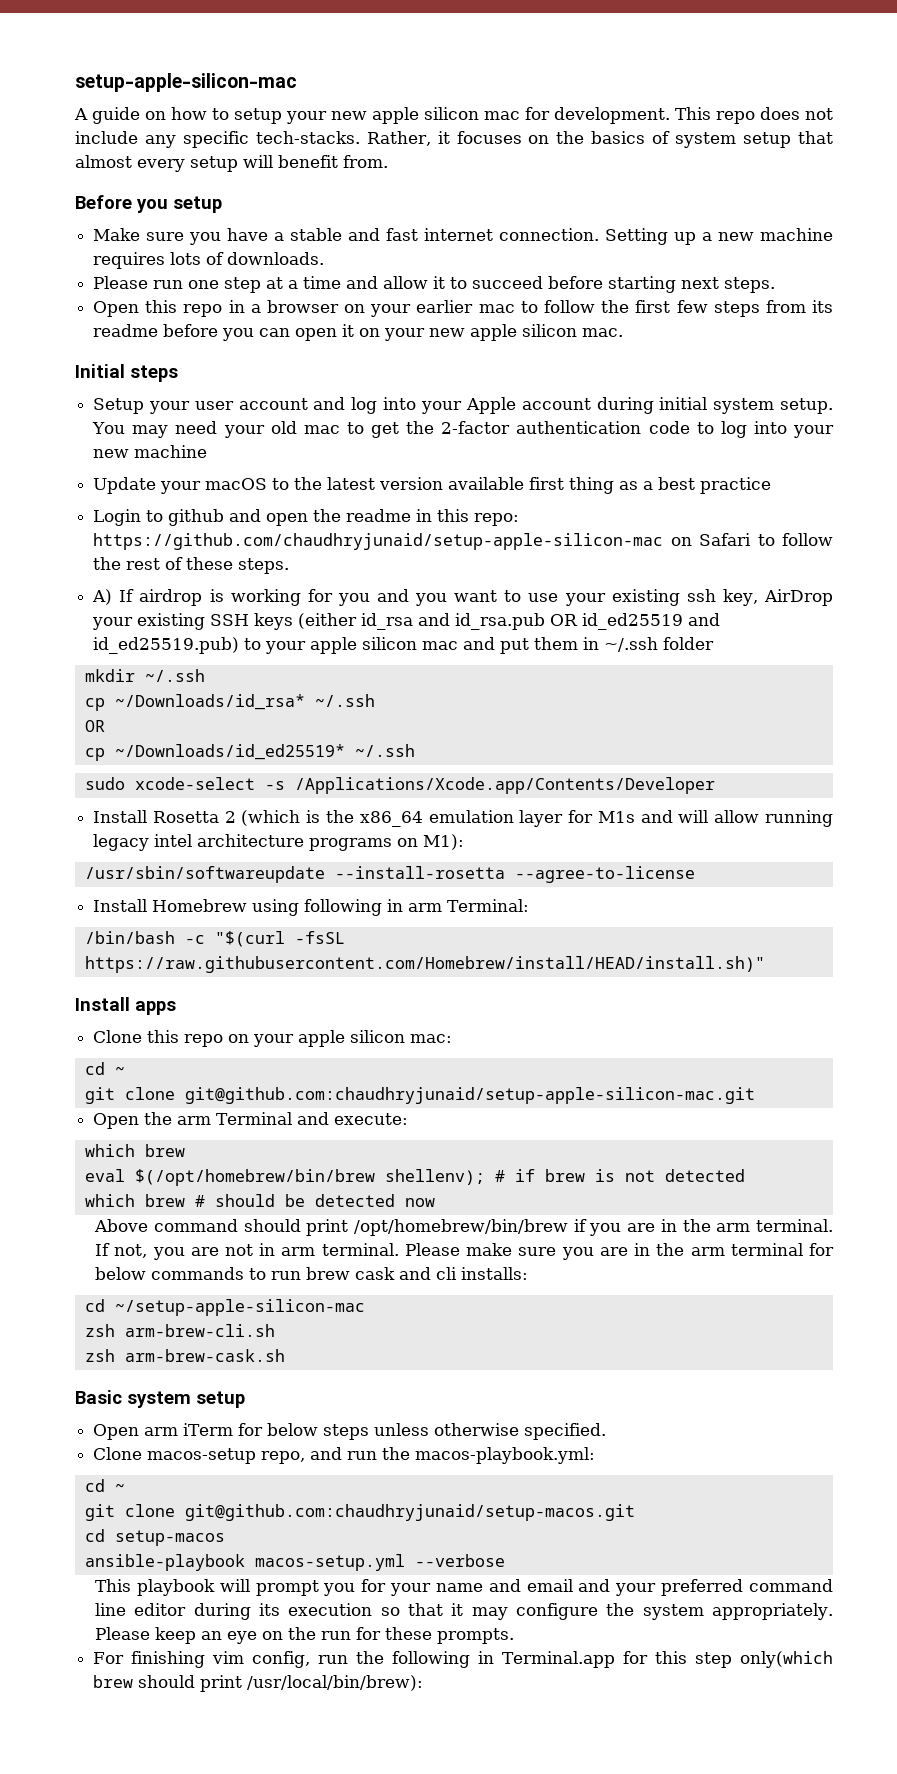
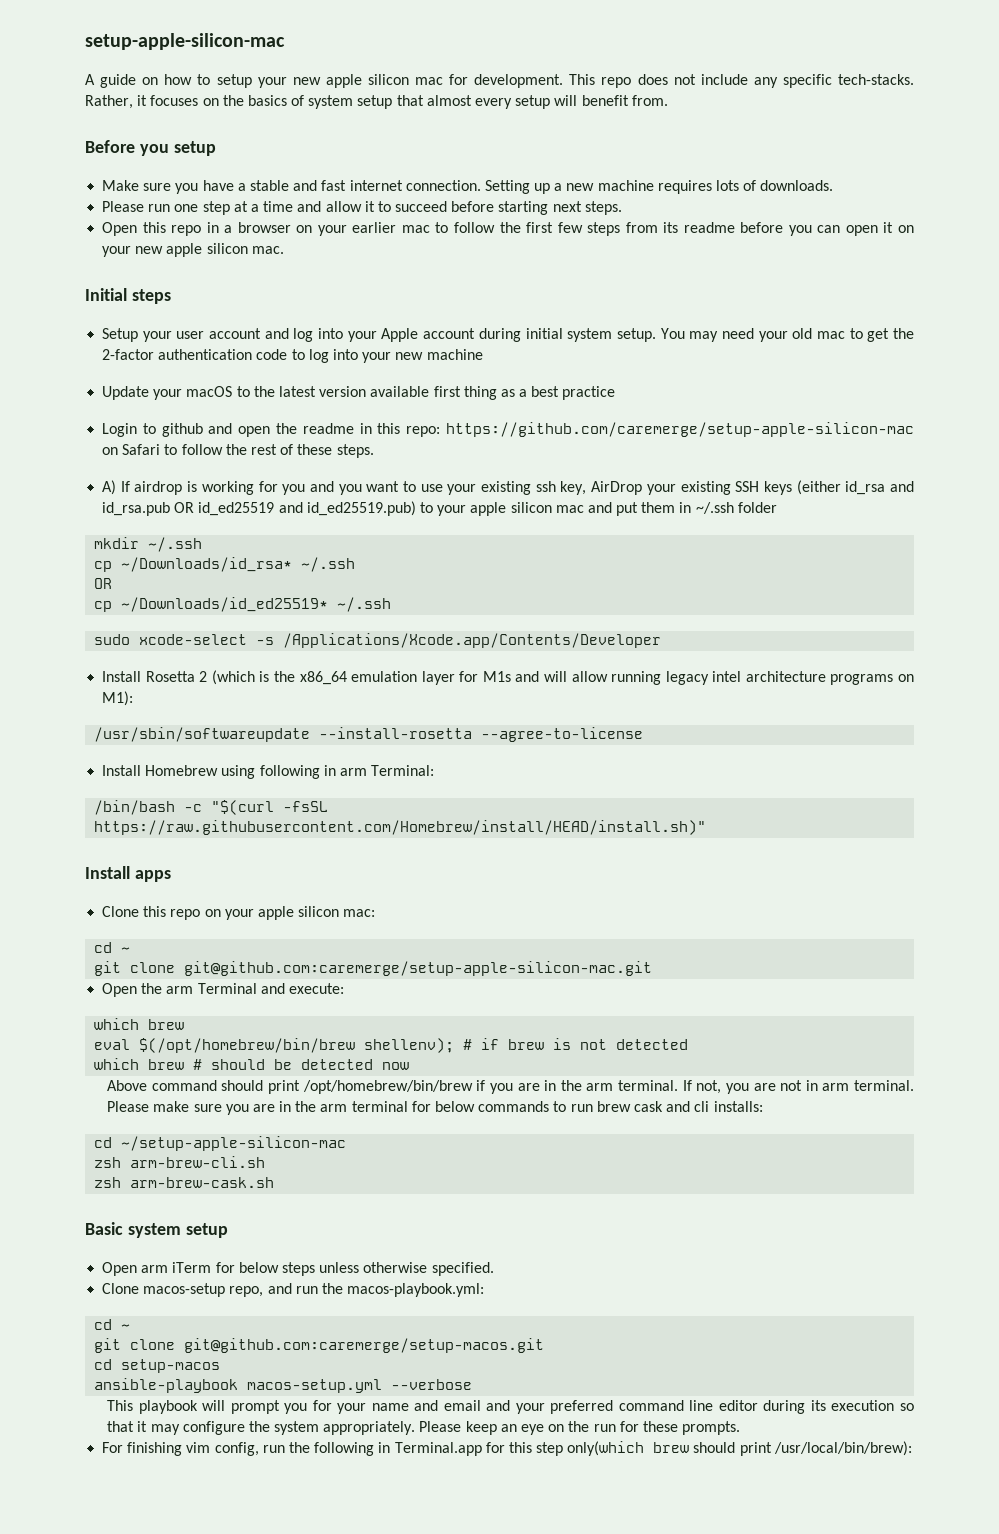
[93,533,664,550] https://github.com/chaudhryjunaid/setup-apple-silicon-mac -> [446,422,915,437] https://github.com/caremerge/setup-apple-silicon-mac
[184,1087,755,1104] git@github.com:chaudhryjunaid/setup-apple-silicon-mac.git -> [184,961,653,976] git@github.com:caremerge/setup-apple-silicon-mac.git
[184,1504,635,1521] git@github.com:chaudhryjunaid/setup-macos.git -> [184,1338,545,1353] git@github.com:caremerge/setup-macos.git

